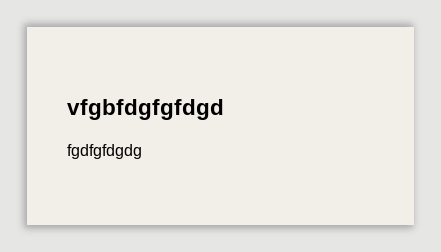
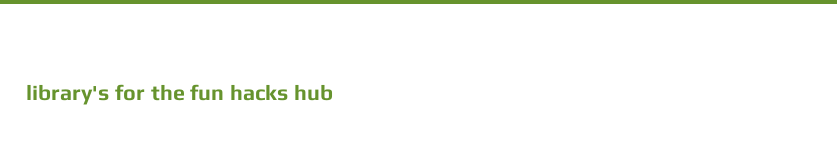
[67,99,224,120] [67,144,142,159] vfgbfdgfgfdgd // fgdfgfdgdg -> [26,84,334,105] library's for the fun hacks hub

